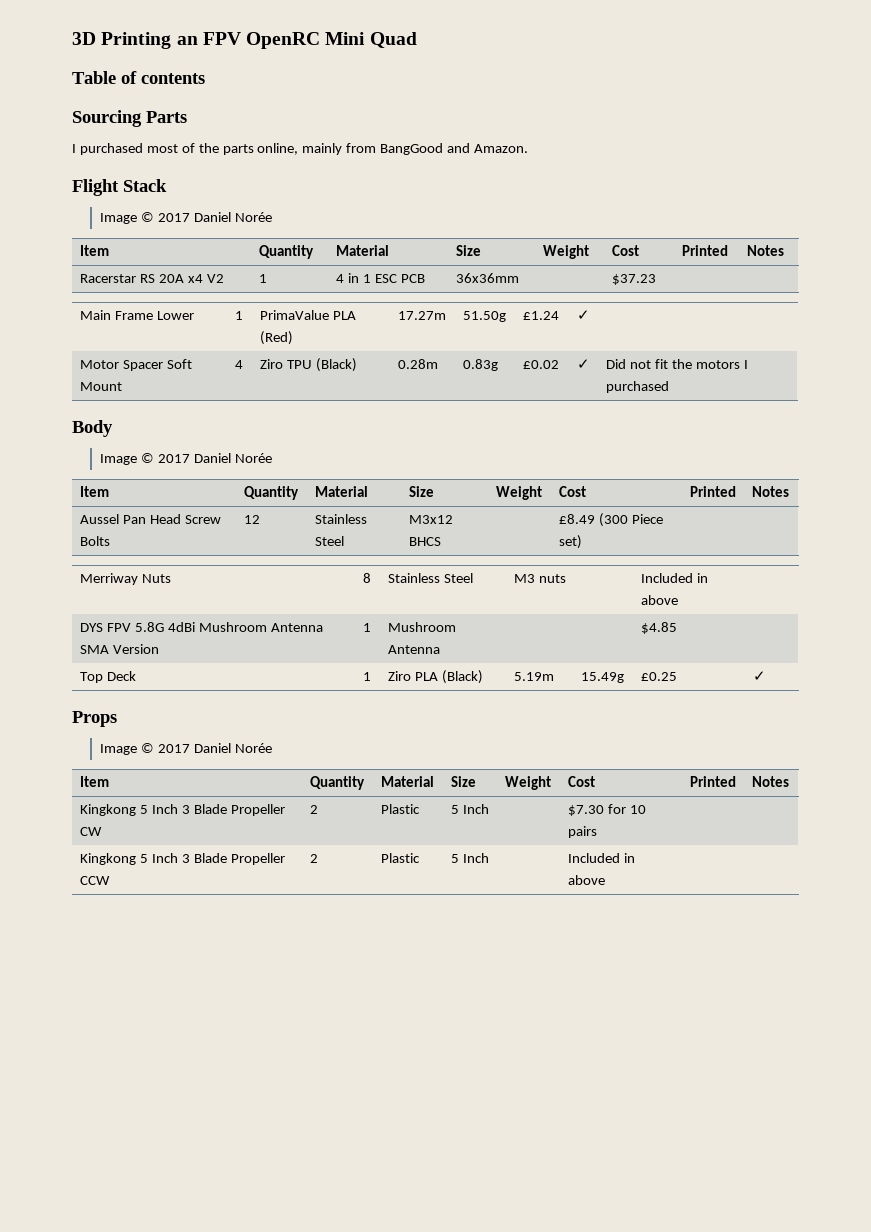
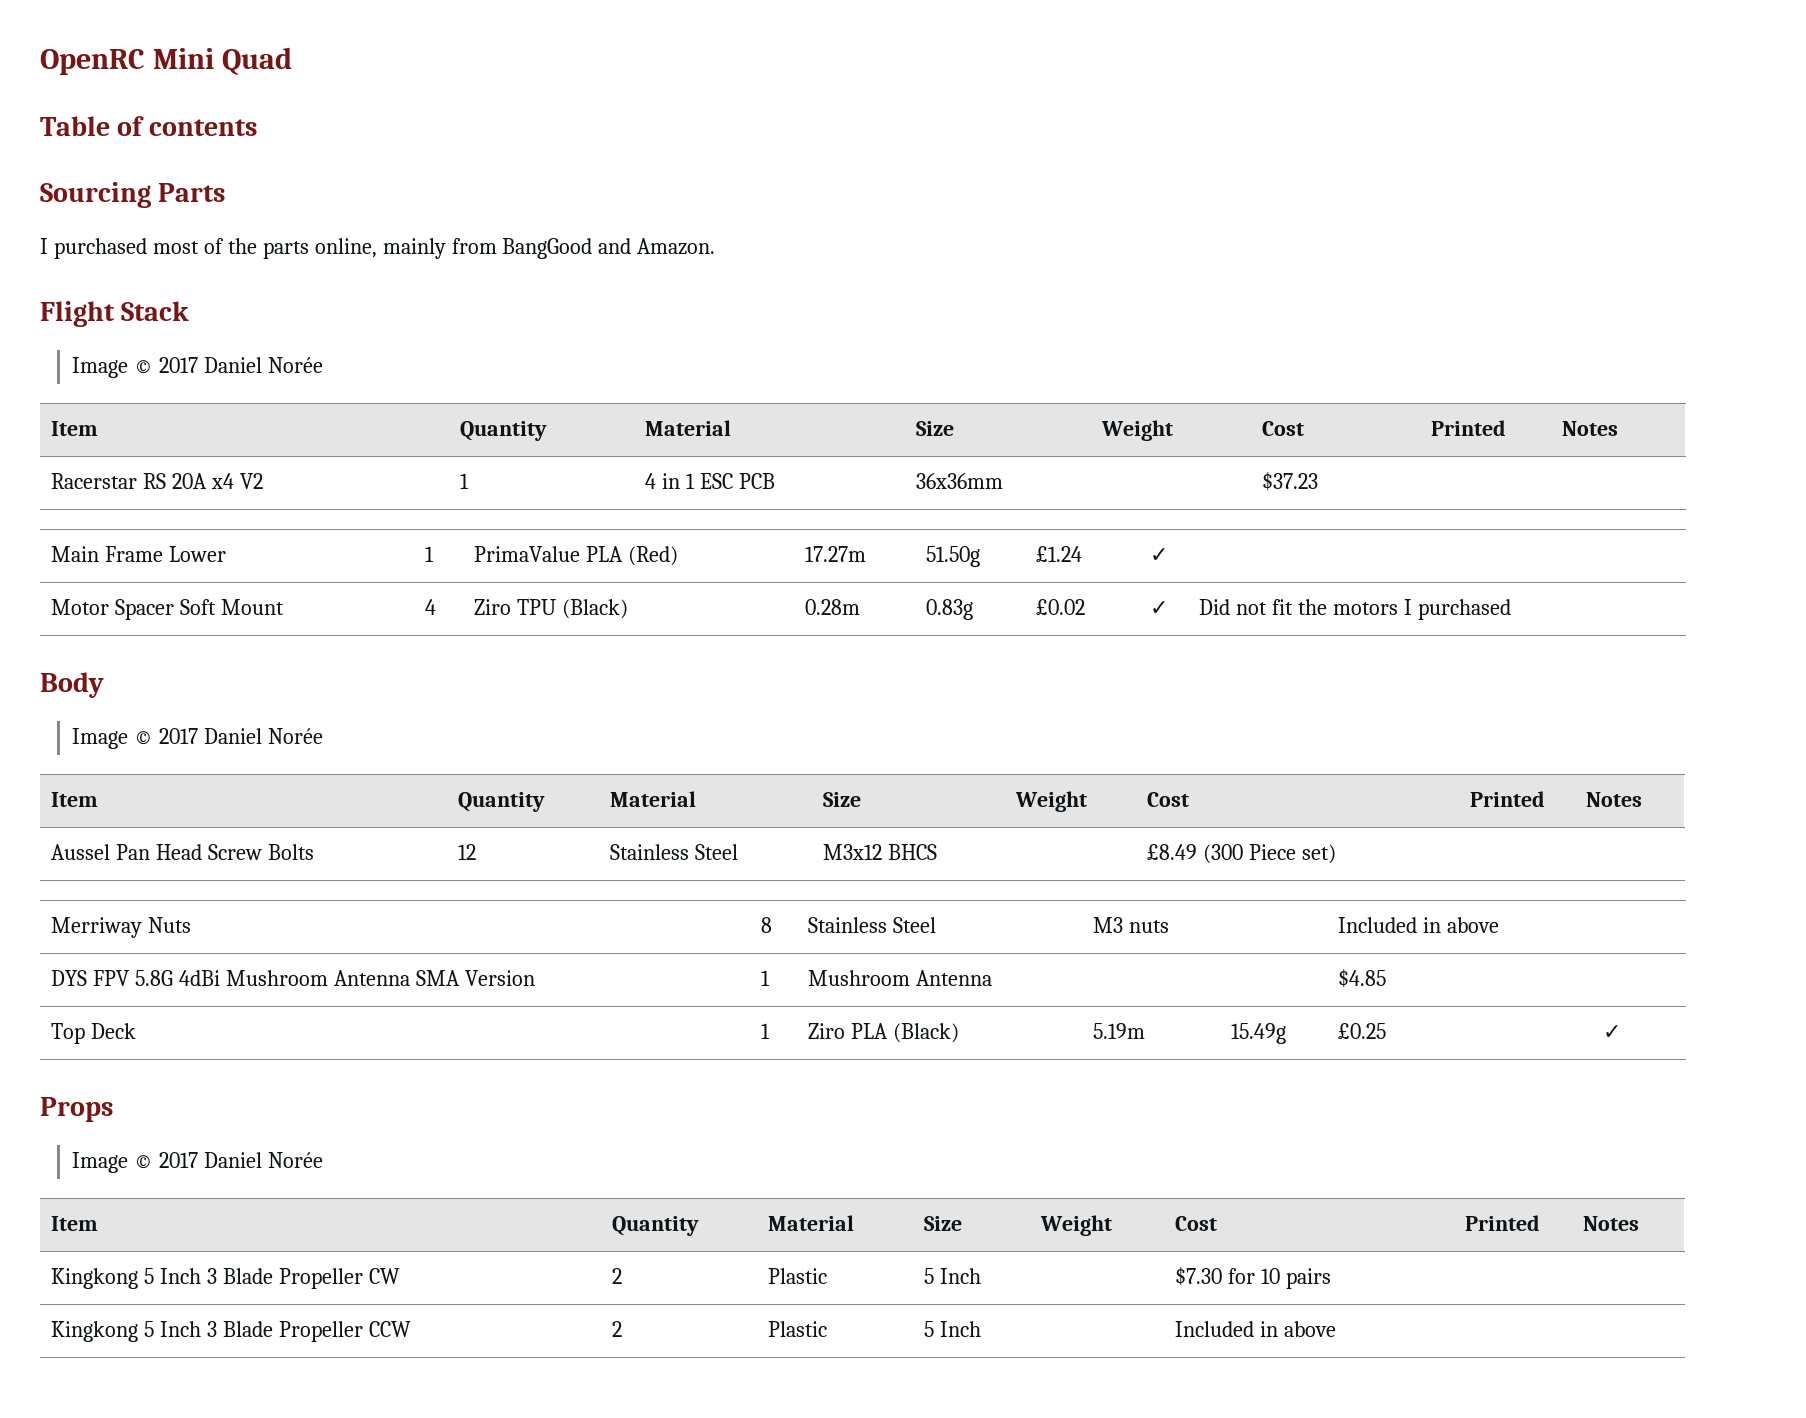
[72,32,241,49] 3D Printing an FPV -> (40, 62) none

